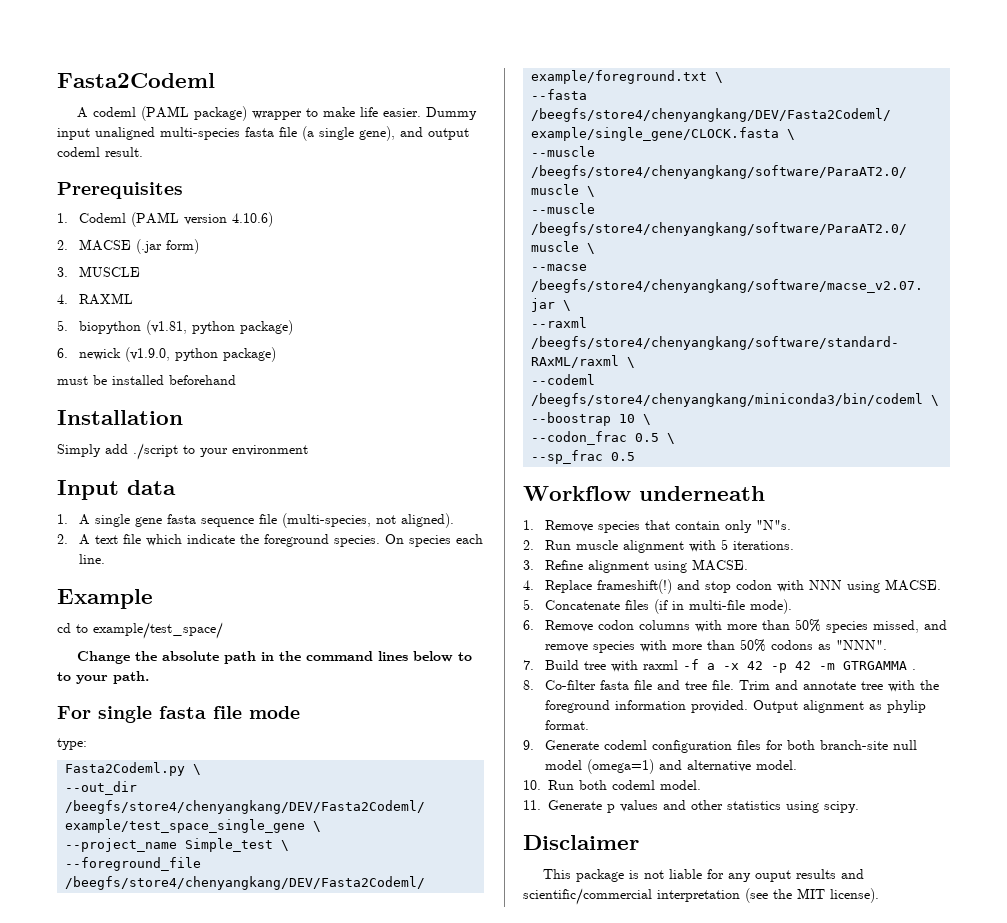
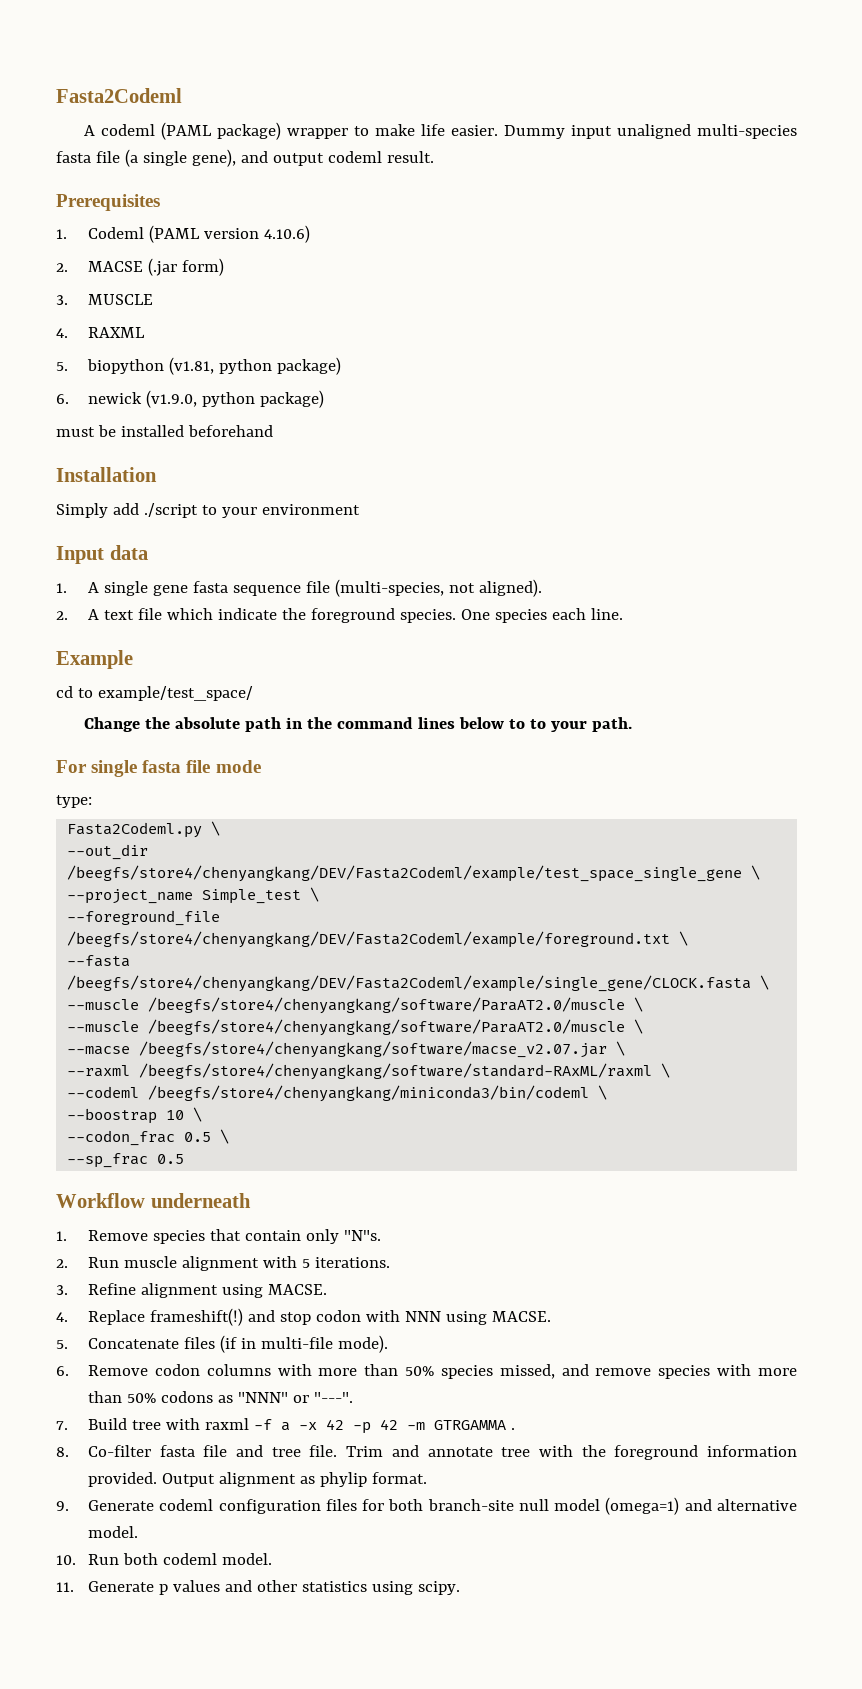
[384,534,404,544] On -> [460,609,490,620] One
[835,640,887,650] "NNN". -> [237,1392,353,1403] "NNN" or "---".
[523,835,639,850] [543,869,865,882] [523,888,879,905] // Disclaimer // This package is not liable for any ouput results and scientific/commercial interpretation (see the MIT license). -> (460, 1588) none

